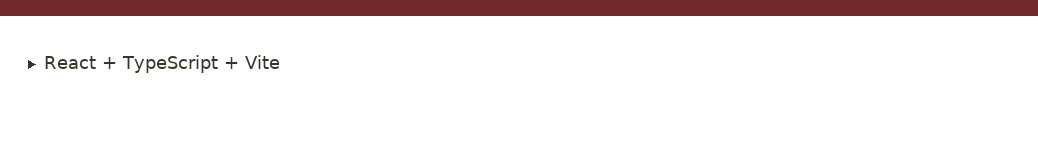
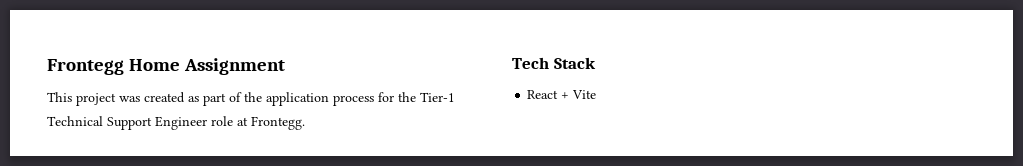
[43,55,218,73] React + TypeScript -> [47,58,286,75] [47,92,455,106] [47,116,305,130] [512,57,596,69] [527,90,559,99] Frontegg Home Assignment // This project was created as part of the application process for the Tier-1 Technical Support Engineer role at Frontegg. // Tech Stack // React

